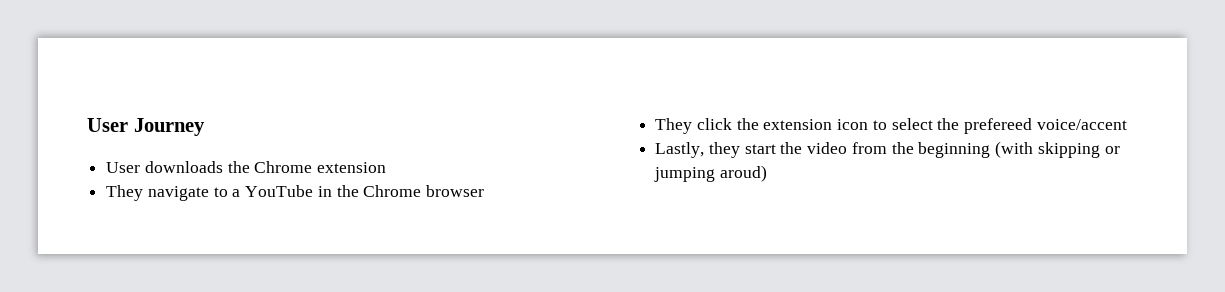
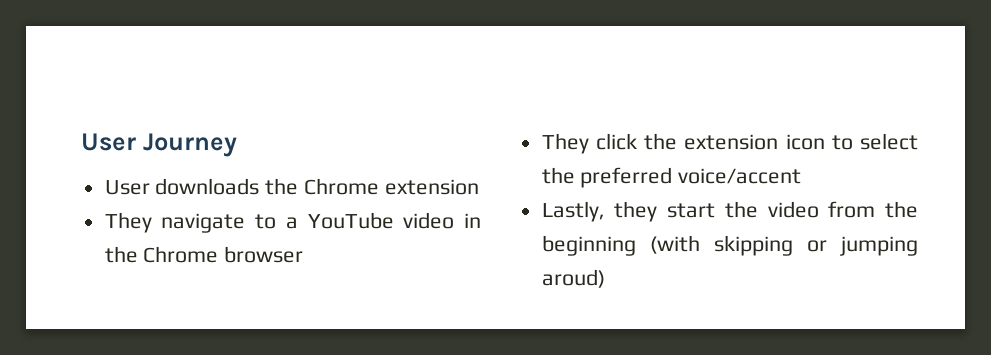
(314, 191) none -> [403,212,455,229] video
[964,118,1033,134] prefereed -> [580,167,673,188] preferred

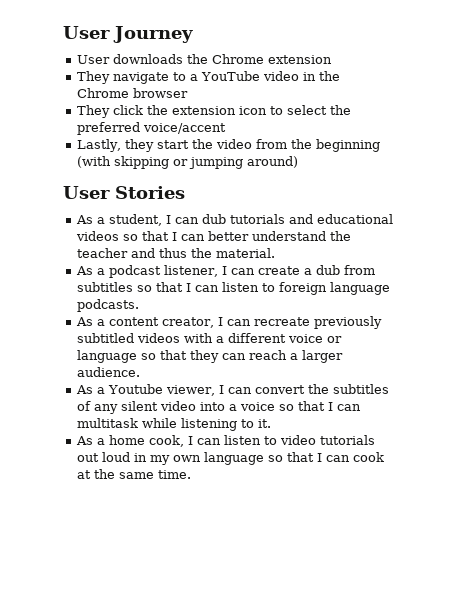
[541,269,605,288] aroud) -> [246,156,298,168] [63,186,185,199] [75,214,393,226] [75,231,351,241] [76,248,275,258] [75,265,375,278] [76,282,390,295] [76,299,139,312] [75,316,382,329] [76,333,342,343] [76,350,343,363] [76,367,140,377] [75,384,389,396] [76,401,361,414] [76,418,271,431] [75,435,375,447] [76,452,384,465] [76,469,191,479] around) // User Stories // As a student, I can dub tutorials and educational videos so that I can better understand the teacher and thus the material. // As a podcast listener, I can create a dub from subtitles so that I can listen to foreign language podcasts. // As a content creator, I can recreate previously subtitled videos with a different voice or language so that they can reach a larger audience. // As a Youtube viewer, I can convert the subtitles of any silent video into a voice so that I can multitask while listening to it. // As a home cook, I can listen to video tutorials out loud in my own language so that I can cook at the same time.

